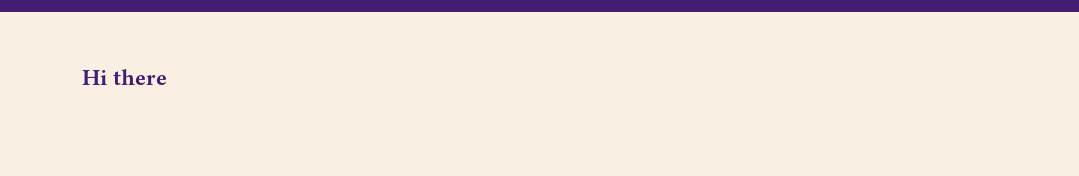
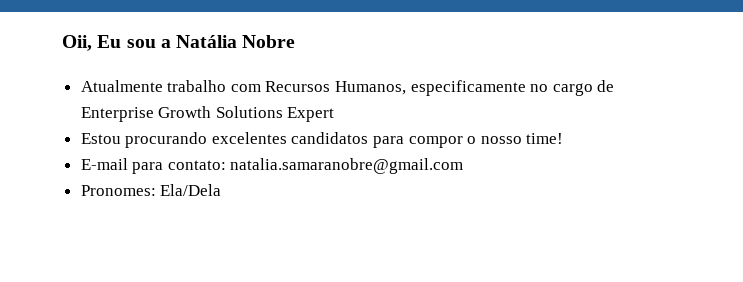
[82,69,168,85] Hi there -> [62,35,296,51] [80,80,615,96] [80,106,335,122] [80,132,564,148] [80,158,464,174] [80,184,222,196] Oii, Eu sou a Natália Nobre // Atualmente trabalho com Recursos Humanos, especificamente no cargo de Enterprise Growth Solutions Expert // Estou procurando excelentes candidatos para compor o nosso time! // E-mail para contato: natalia.samaranobre@gmail.com // Pronomes: Ela/Dela

